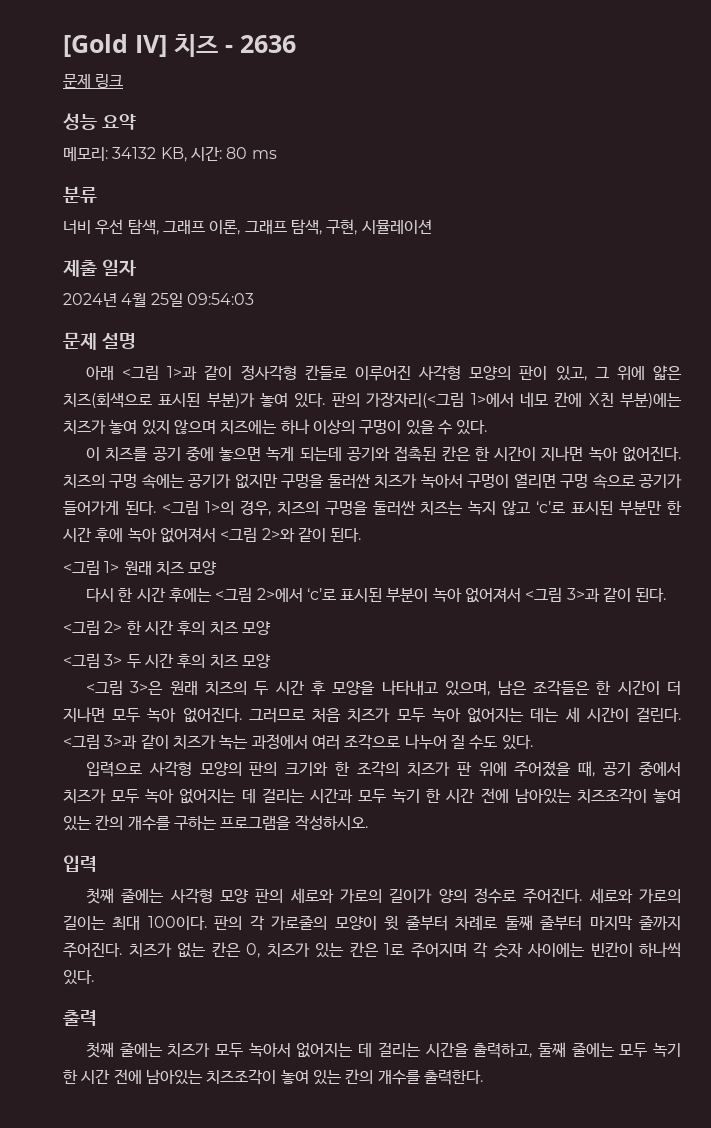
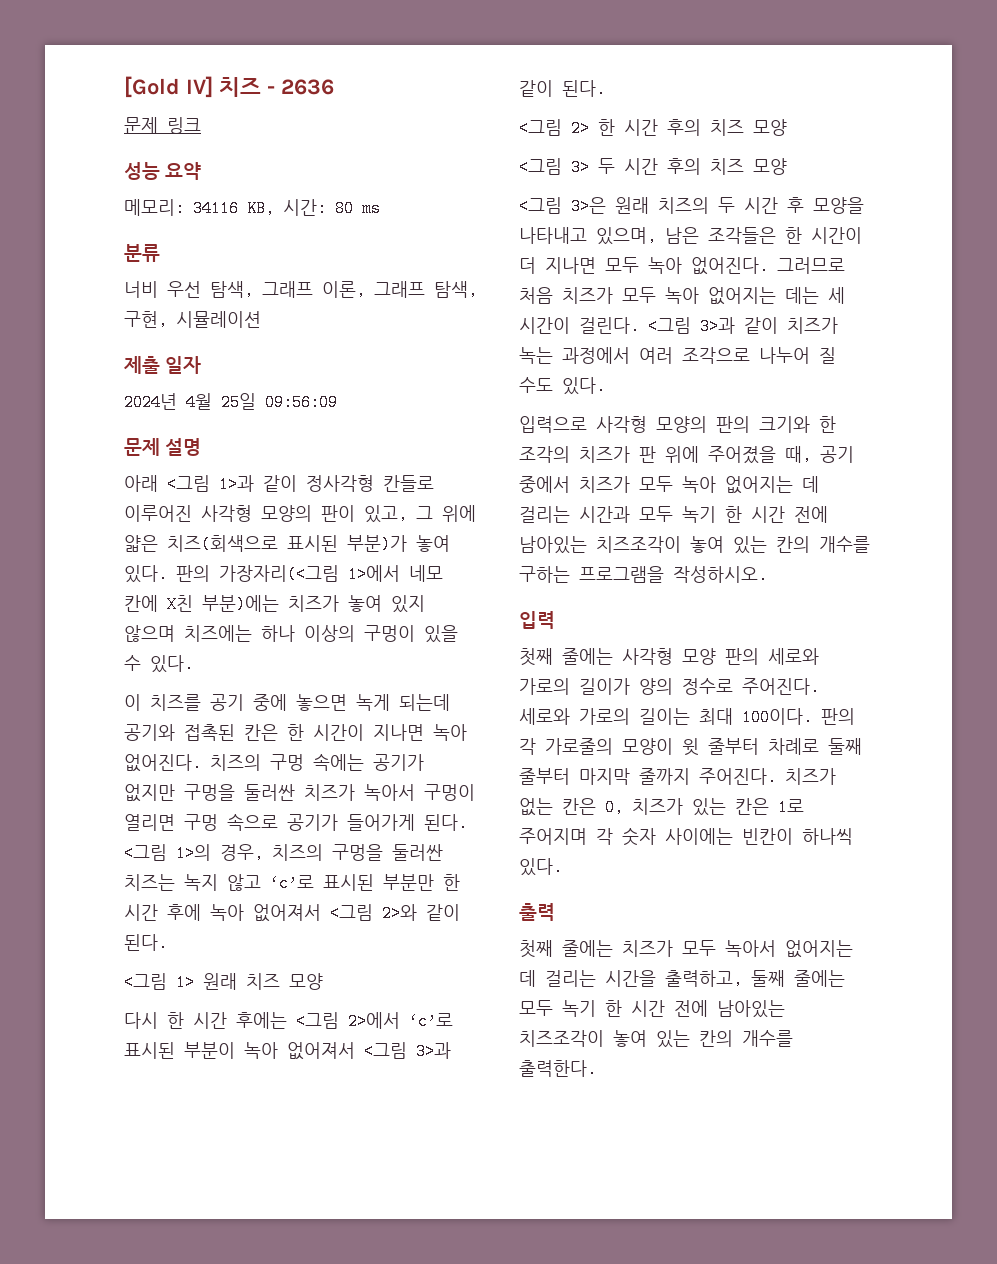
[112,147,157,159] 34132 -> [193,200,239,217] 34116
[186,293,254,305] 09:54:03 -> [265,394,338,411] 09:56:09

